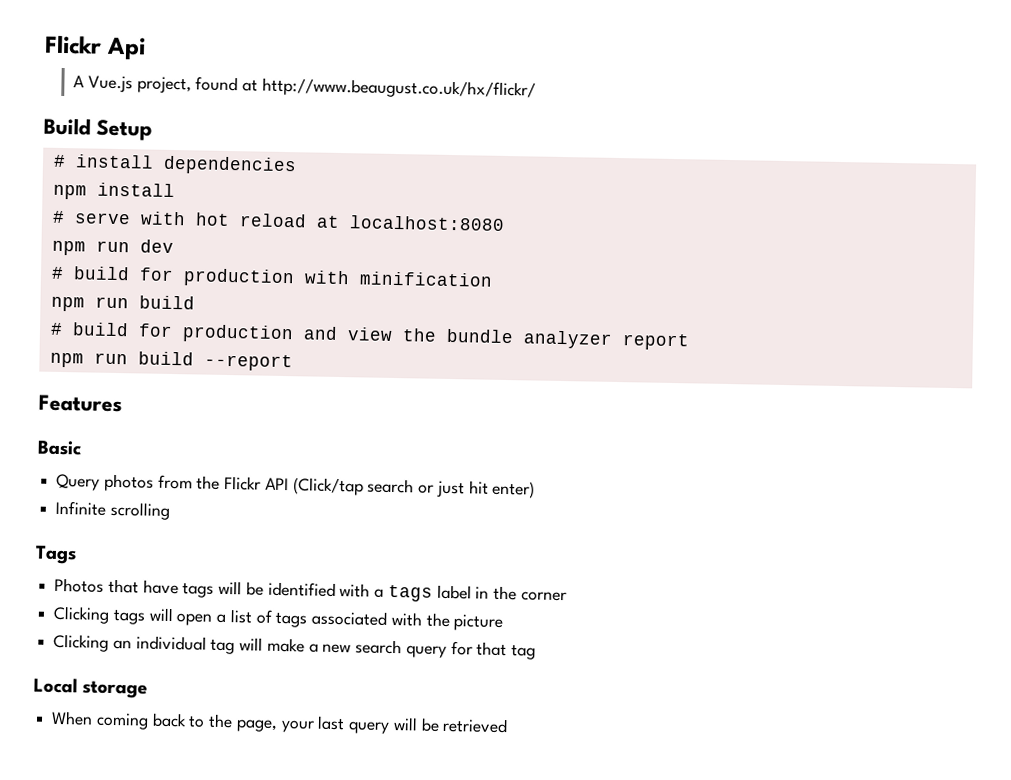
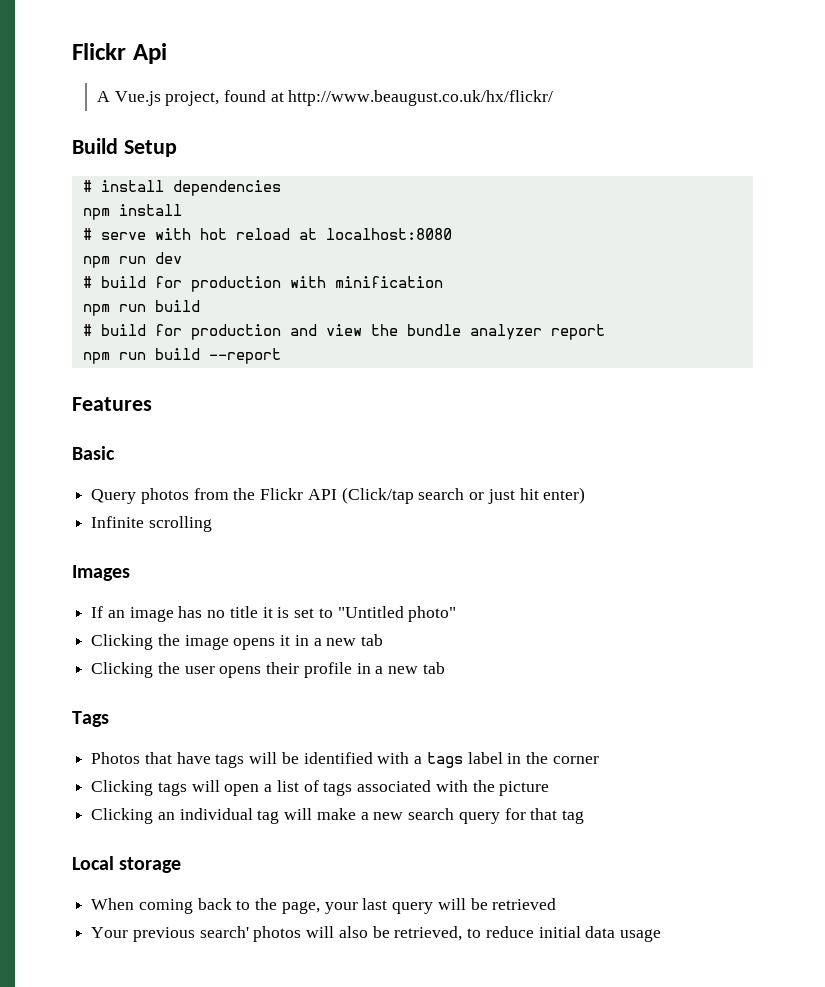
(170, 510) none -> [72,565,130,581] [91,606,457,622] [91,634,384,650] [91,662,445,678] // Images // If an image has no title it is set to "Untitled photo" // Clicking the image opens it in a new tab // Clicking the user opens their profile in a new tab
(509, 725) none -> [91,926,661,942] // Your previous search' photos will also be retrieved, to reduce initial data usage

